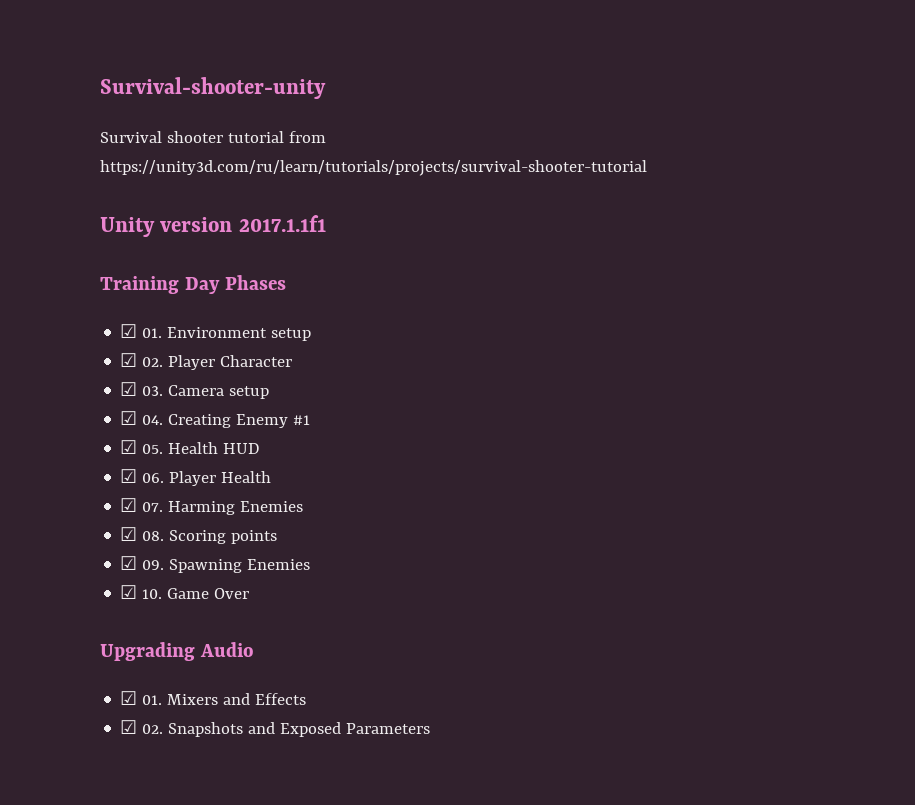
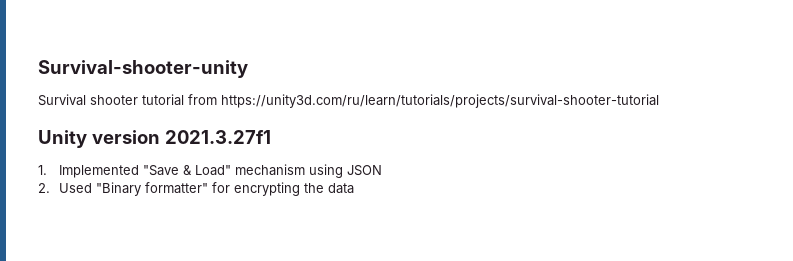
[238,215,326,232] [100,275,286,294] [120,324,312,341] [120,353,293,370] [120,382,270,399] [120,411,311,428] [120,440,261,454] [120,469,272,486] [120,498,304,515] [120,527,278,544] [120,556,311,573] [120,585,250,599] [100,642,254,661] [120,691,307,705] [120,720,431,737] 2017.1.1f1 // Training Day Phases // ☑ 01. Environment setup // ☑ 02. Player Character // ☑ 03. Camera setup // ☑ 04. Creating Enemy #1 // ☑ 05. Health HUD // ☑ 06. Player Health // ☑ 07. Harming Enemies // ☑ 08. Scoring points // ☑ 09. Spawning Enemies // ☑ 10. Game Over // Upgrading Audio // ☑ 01. Mixers and Effects // ☑ 02. Snapshots and Exposed Parameters -> [164,130,271,144] [38,164,383,178] [38,182,355,196] 2021.3.27f1 // 1. Implemented "Save & Load" mechanism using JSON // 2. Used "Binary formatter" for encrypting the data

